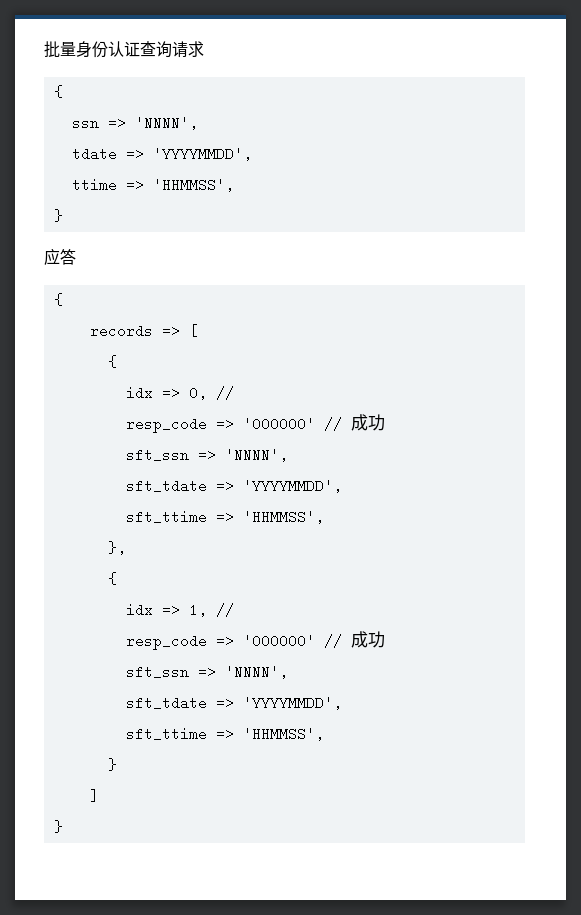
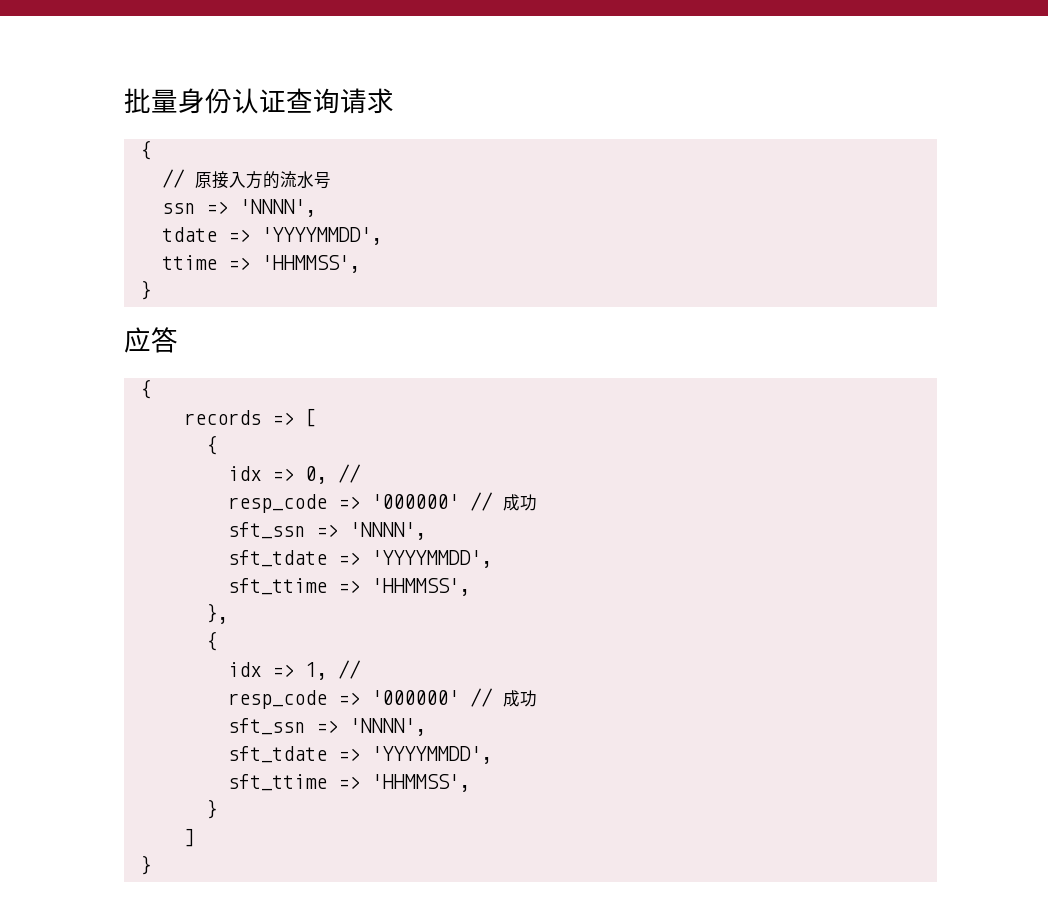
(63, 91) none -> [161,169,331,189] // // 原接入方的流水号

